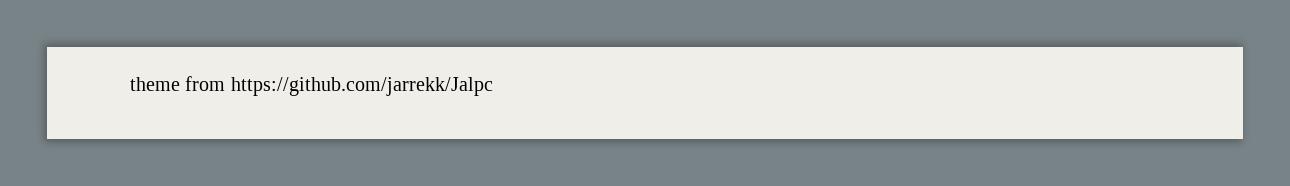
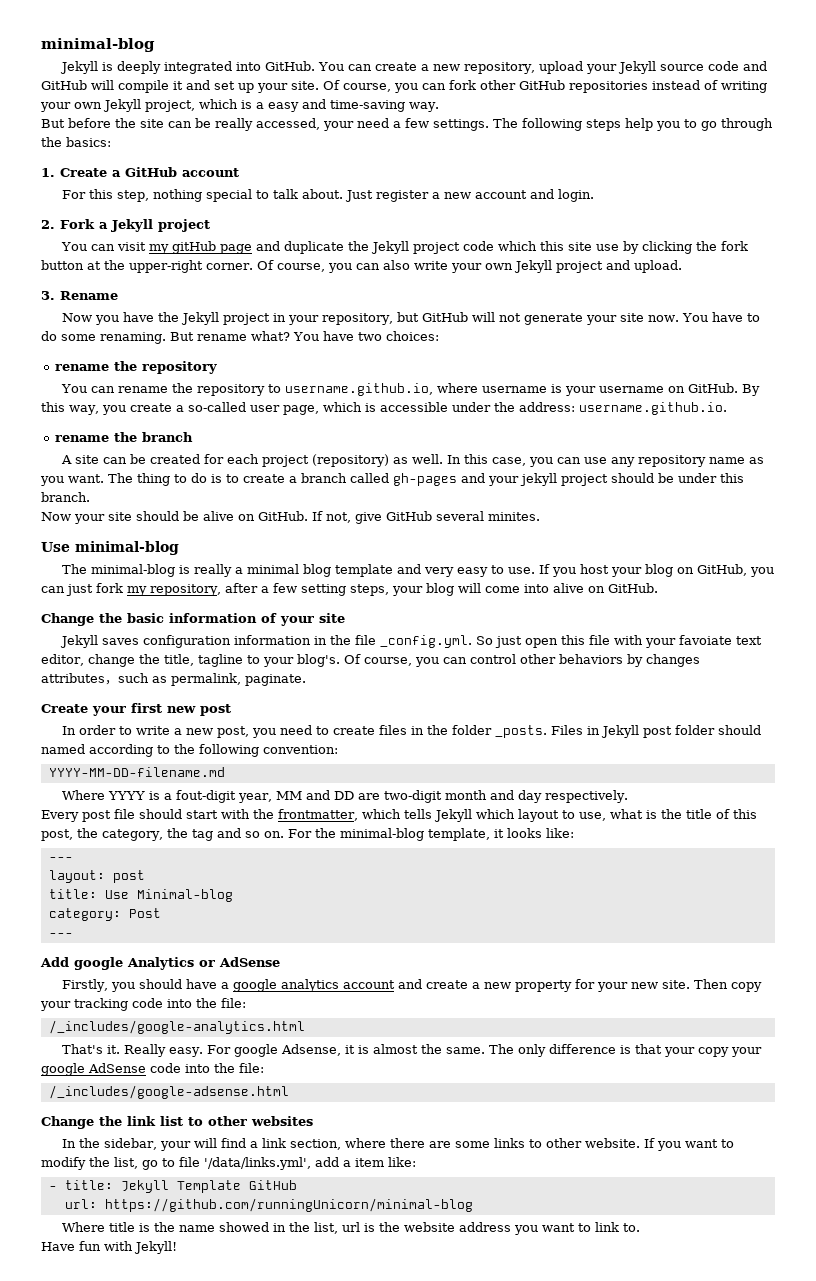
[130,76,493,96] theme from https://github.com/jarrekk/Jalpc -> [41,38,155,52] [59,61,767,74] [41,80,767,93] [40,99,439,112] [41,118,773,131] [41,137,111,147] [41,167,239,177] [61,189,594,202] [41,219,210,232] [60,241,748,254] [41,260,682,273] [41,291,118,300] [61,312,760,325] [41,331,439,344] [54,361,217,374] [60,383,760,396] [41,402,727,415] [54,432,193,442] [60,454,764,467] [40,473,744,486] [41,492,90,502] [41,511,540,524] [41,541,179,555] [61,564,774,577] [41,583,658,596] [41,613,345,626] [59,635,762,648] [41,654,700,667] [41,673,306,686] [41,703,231,716] [61,725,761,738] [41,744,338,757] [48,767,225,777] [61,790,628,803] [41,809,757,822] [41,828,574,841] [48,857,73,861] [48,870,145,883] [48,889,233,902] [48,908,161,921] [48,933,73,937] [40,957,280,970] [61,979,762,992] [40,998,246,1011] [48,1020,305,1034] [61,1044,762,1057] [41,1063,264,1076] [48,1085,289,1099] [41,1116,313,1129] [61,1138,734,1151] [41,1157,416,1170] [48,1180,297,1193] [64,1198,473,1212] [61,1222,640,1235] [41,1241,177,1254] minimal-blog // Jekyll is deeply integrated into GitHub. You can create a new repository, upload your Jekyll source code and GitHub will compile it and set up your site. Of course, you can fork other GitHub repositories instead of writing your own Jekyll project, which is a easy and time-saving way. // But before the site can be really accessed, your need a few settings. The following steps help you to go through the basics: // 1. Create a GitHub account // For this step, nothing special to talk about. Just register a new account and login. // 2. Fork a Jekyll project // You can visit my gitHub page and duplicate the Jekyll project code which this site use by clicking the fork button at the upper-right corner. Of course, you can also write your own Jekyll project and upload. // 3. Rename // Now you have the Jekyll project in your repository, but GitHub will not generate your site now. You have to do some renaming. But rename what? You have two choices: // rename the repository // You can rename the repository to username.github.io, where username is your username on GitHub. By this way, you create a so-called user page, which is accessible under the address: username.github.io. // rename the branch // A site can be created for each project (repository) as well. In this case, you can use any repository name as you want. The thing to do is to create a branch called gh-pages and your jekyll project should be under this branch. // Now your site should be alive on GitHub. If not, give GitHub several minites. // Use minimal-blog // The minimal-blog is really a minimal blog template and very easy to use. If you host your blog on GitHub, you can just fork my repository, after a few setting steps, your blog will come into alive on GitHub. // Change the basic information of your site // Jekyll saves configuration information in the file _config.yml. So just open this file with your favoiate text editor, change the title, tagline to your blog's. Of course, you can control other behaviors by changes attributes，such as permalink, paginate. // Create your first new post // In order to write a new post, you need to create files in the folder _posts. Files in Jekyll post folder should named according to the following convention: // YYYY-MM-DD-filename.md // Where YYYY is a fout-digit year, MM and DD are two-digit month and day respectively. // Every post file should start with the frontmatter, which tells Jekyll which layout to use, what is the title of this post, the category, the tag and so on. For the minimal-blog template, it looks like: // --- // layout: post // title: Use Minimal-blog // category: Post // --- // Add google Analytics or AdSense // Firstly, you should have a google analytics account and create a new property for your new site. Then copy your tracking code into the file: // /_includes/google-analytics.html // That's it. Really easy. For google Adsense, it is almost the same. The only difference is that your copy your google AdSense code into the file: // /_includes/google-adsense.html // Change the link list to other websites // In the sidebar, your will find a link section, where there are some links to other website. If you want to modify the list, go to file '/data/links.yml', add a item like: // - title: Jekyll Template GitHub // url: https://github.com/runningUnicorn/minimal-blog // Where title is the name showed in the list, url is the website address you want to link to. // Have fun with Jekyll!

